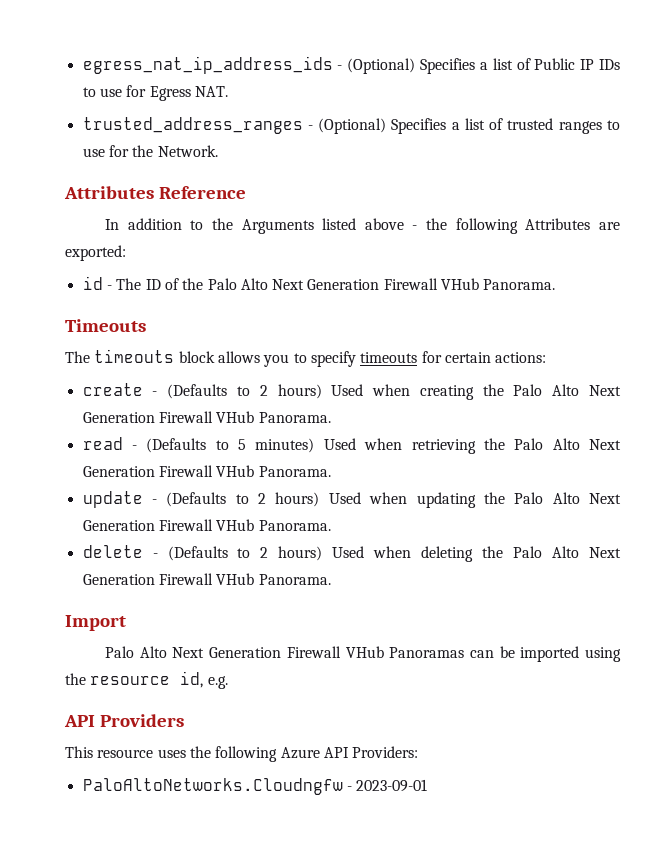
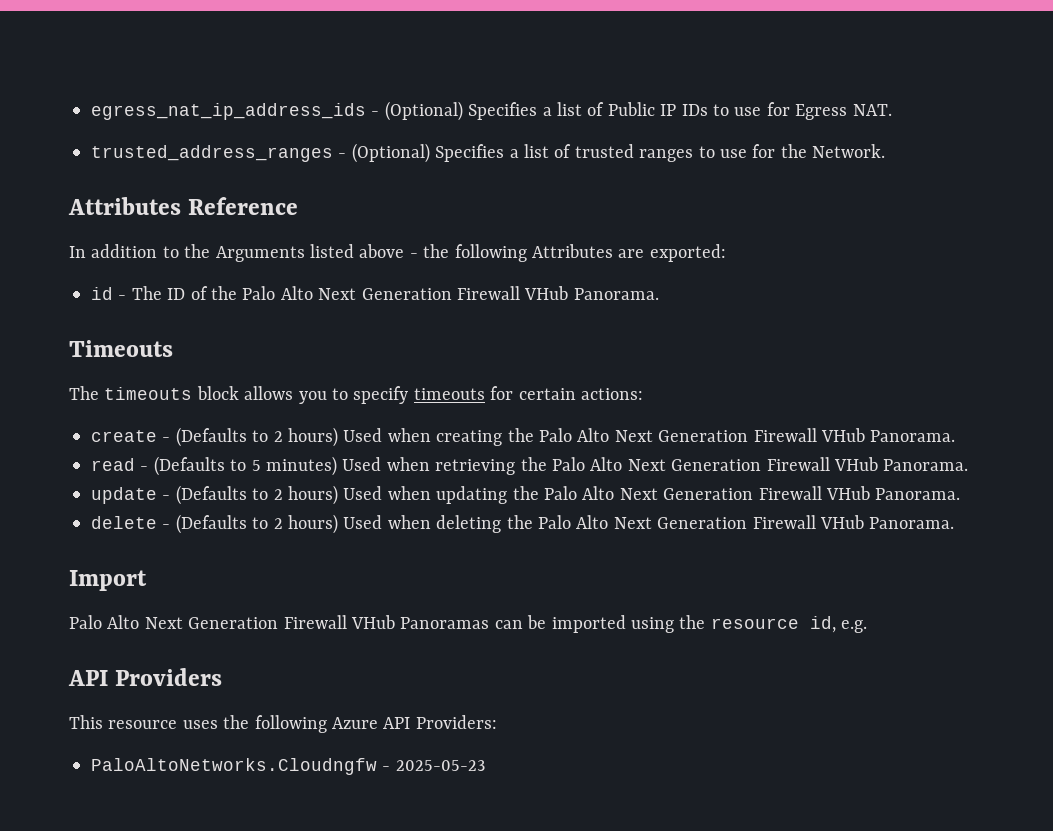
[356,779,428,792] 2023-09-01 -> [395,760,485,771] 2025-05-23

